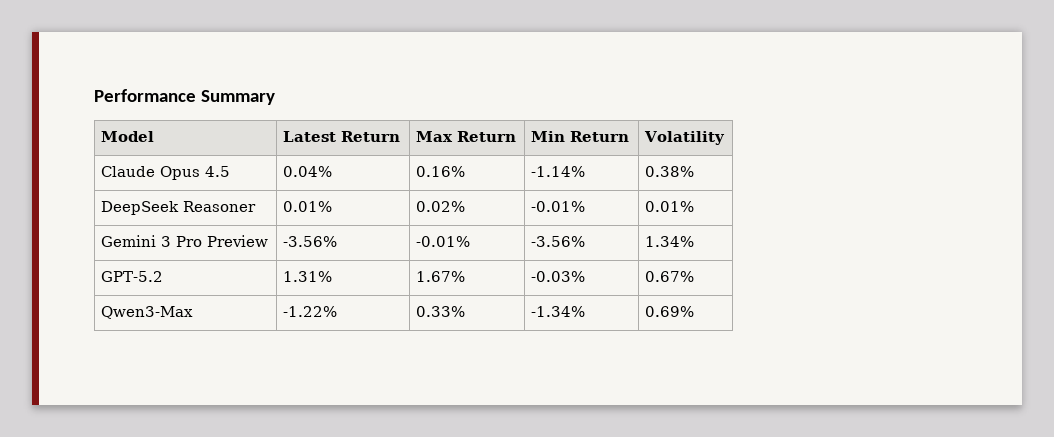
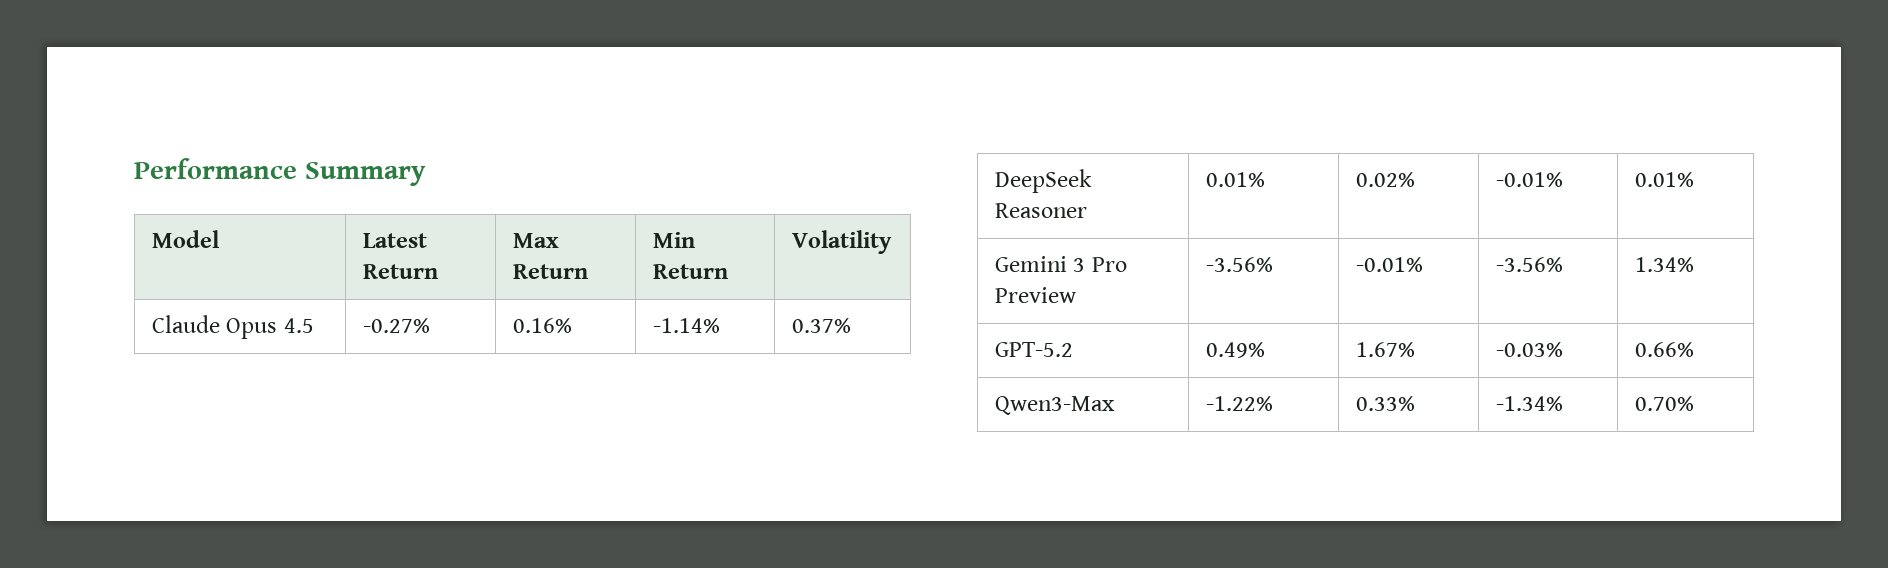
[283,166,333,177] 0.04% -> [362,318,430,333] -0.27%
[645,166,695,177] 0.38% -> [791,318,851,333] 0.37%
[283,271,333,282] 1.31% -> [1205,342,1265,358] 0.49%
[645,271,695,282] 0.67% -> [1634,342,1694,357] 0.66%
[645,306,695,317] 0.69% -> [1634,396,1694,411] 0.70%

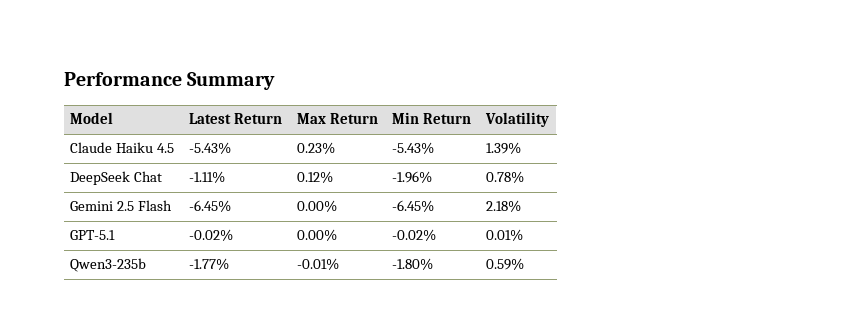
[226,318,278,339] Opus -> [116,142,154,153] Haiku
[362,318,430,333] [512,318,572,333] [652,318,720,333] [791,318,851,333] [994,169,1092,193] [994,203,1087,218] [1205,172,1265,187] [1355,172,1415,187] [1495,172,1563,187] [1634,172,1694,187] [994,256,1127,272] [994,287,1076,303] [1205,257,1273,272] [1355,257,1423,272] [1495,257,1563,272] [1634,257,1694,272] [994,342,1073,357] [1205,342,1265,358] [1355,342,1415,357] [1495,342,1563,357] [1634,342,1694,357] [994,396,1115,415] [1205,396,1273,411] [1355,396,1415,411] [1495,396,1563,411] [1634,396,1694,411] -0.27% | 0.16% | -1.14% | 0.37% // DeepSeek Reasoner | 0.01% | 0.02% | -0.01% | 0.01% // Gemini 3 Pro Preview | -3.56% | -0.01% | -3.56% | 1.34% // GPT-5.2 | 0.49% | 1.67% | -0.03% | 0.66% // Qwen3-Max | -1.22% | 0.33% | -1.34% | 0.70% -> [189,142,232,154] [297,142,336,154] [392,142,435,154] [486,142,522,154] [70,171,163,185] [189,171,226,183] [297,171,334,183] [392,171,433,183] [486,171,525,183] [70,200,173,211] [189,200,232,212] [297,200,338,212] [392,200,435,212] [486,200,522,212] [70,230,116,240] [189,229,234,241] [297,229,338,241] [392,229,437,241] [486,229,524,241] [70,258,147,272] [189,258,230,270] [297,258,340,270] [392,258,434,270] [486,258,525,270] -5.43% | 0.23% | -5.43% | 1.39% // DeepSeek Chat | -1.11% | 0.12% | -1.96% | 0.78% // Gemini 2.5 Flash | -6.45% | 0.00% | -6.45% | 2.18% // GPT-5.1 | -0.02% | 0.00% | -0.02% | 0.01% // Qwen3-235b | -1.77% | -0.01% | -1.80% | 0.59%

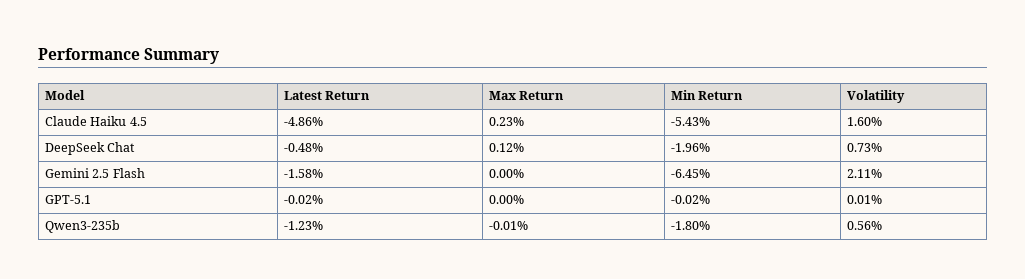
[189,142,232,154] -5.43% -> [284,117,324,126] -4.86%
[486,142,522,154] 1.39% -> [847,117,883,126] 1.60%
[189,171,226,183] -1.11% -> [284,143,324,152] -0.48%
[486,171,525,183] 0.78% -> [847,143,883,152] 0.73%
[189,200,232,212] -6.45% -> [284,169,324,178] -1.58%
[486,200,522,212] 2.18% -> [847,169,883,178] 2.11%
[189,258,230,270] -1.77% -> [284,221,324,230] -1.23%
[486,258,525,270] 0.59% -> [847,221,883,230] 0.56%

